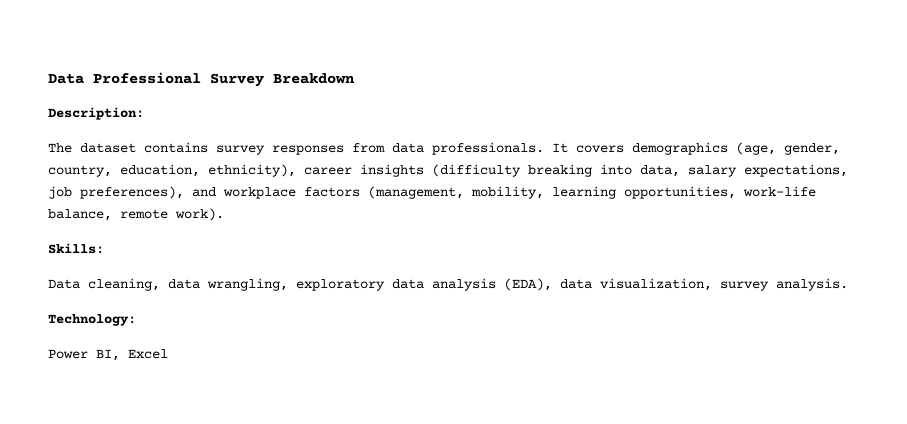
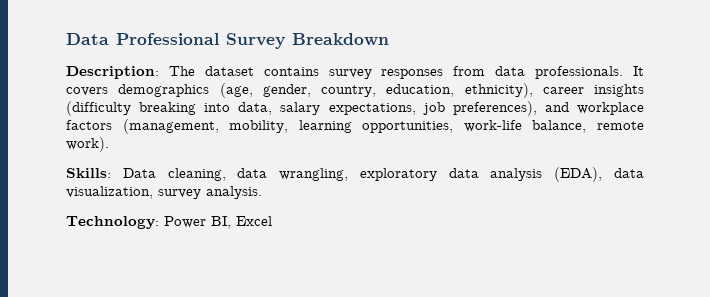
(144, 113) // -> (159, 72) none
(104, 248) // -> (111, 173) none
(136, 320) // -> (159, 222) none

